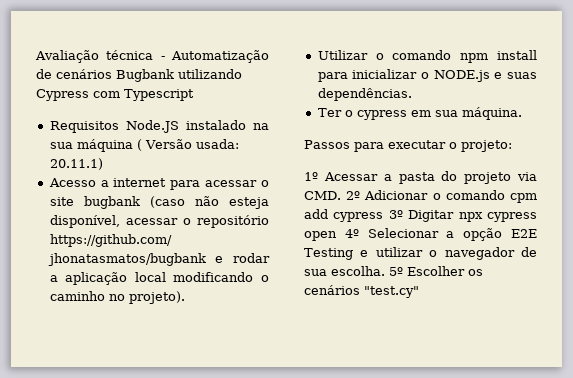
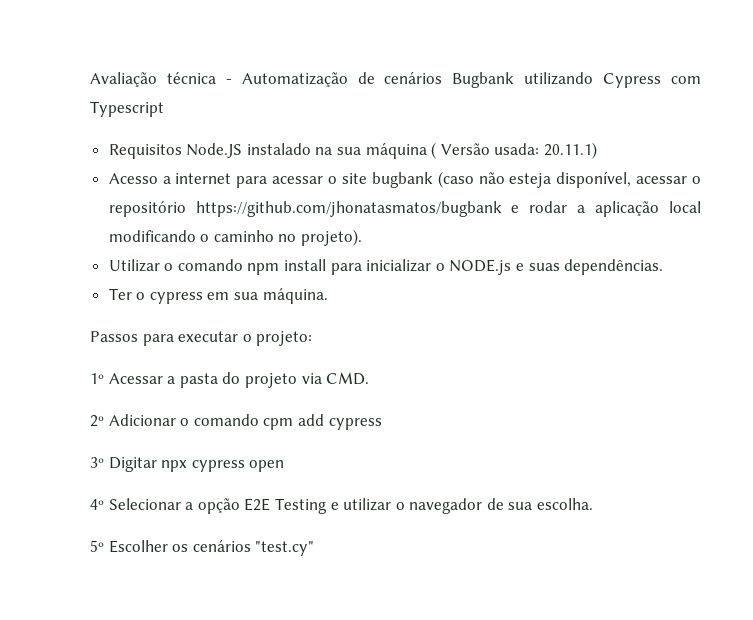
(341, 195) none -> (370, 378) //
(384, 217) none -> (382, 424) //
(337, 236) none -> (285, 466) //
(385, 271) none -> (594, 504) //

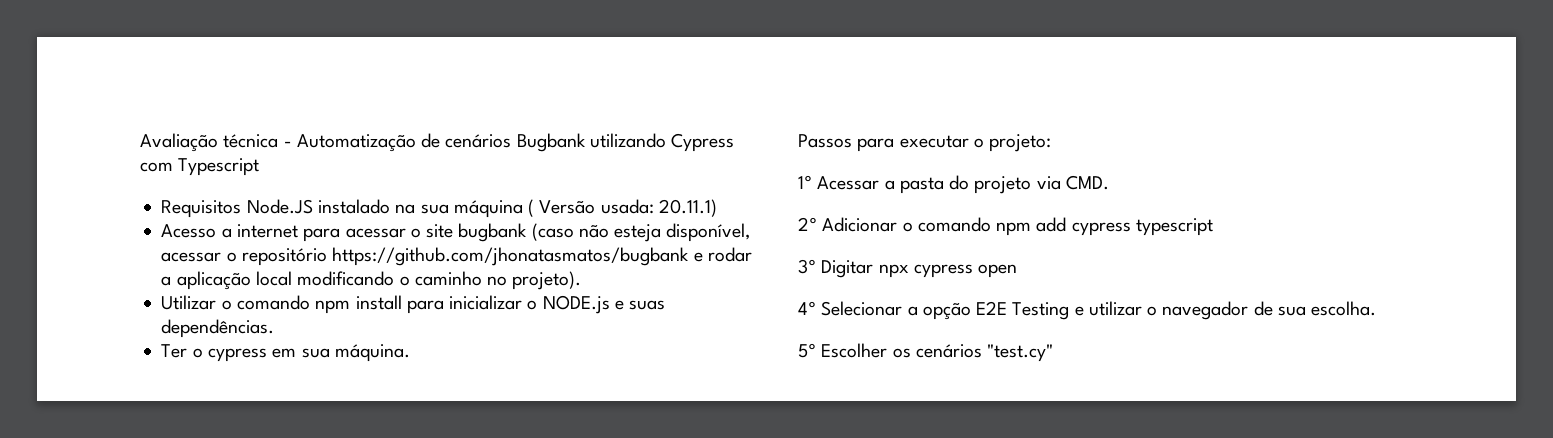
[263,418,294,430] cpm -> [996,222,1032,236] npm
(382, 424) none -> [1135,218,1213,236] typescript

